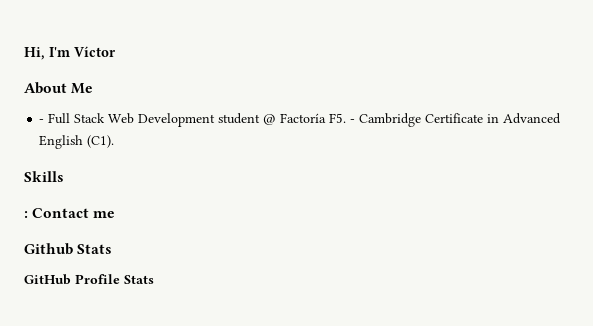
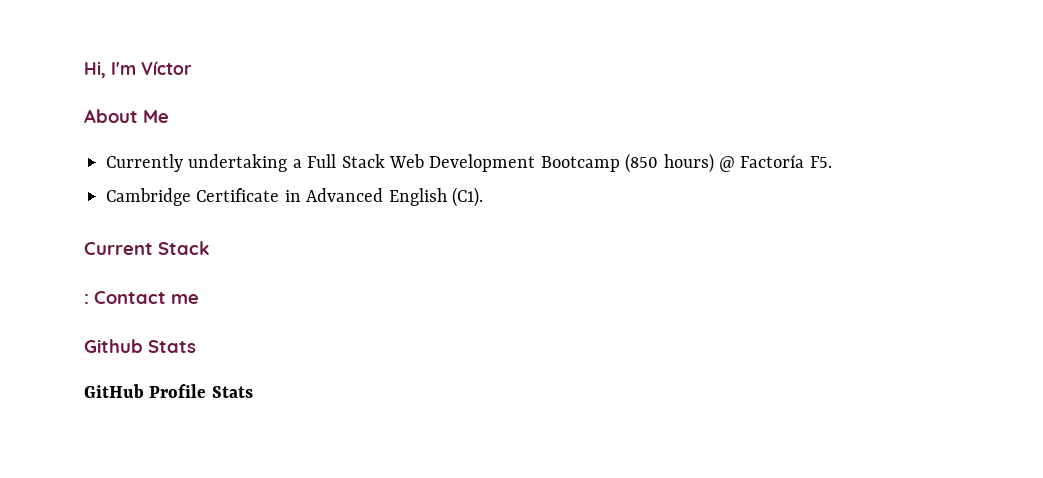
[39,119,45,123] - -> [106,154,302,172] Currently undertaking a
[218,113,261,124] student -> [540,153,714,173] Bootcamp (850 hours)
[350,119,356,123] - -> (832, 162) //
[24,171,64,182] Skills -> [84,241,210,255] Current Stack

